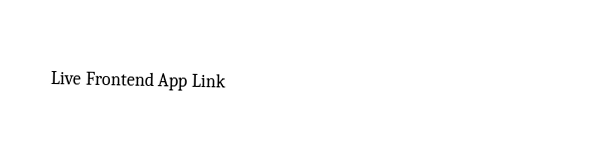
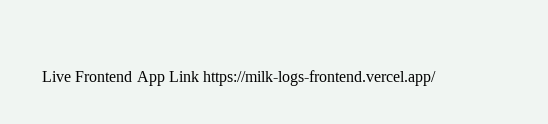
(228, 80) none -> [203,70,437,86] https://milk-logs-frontend.vercel.app/

